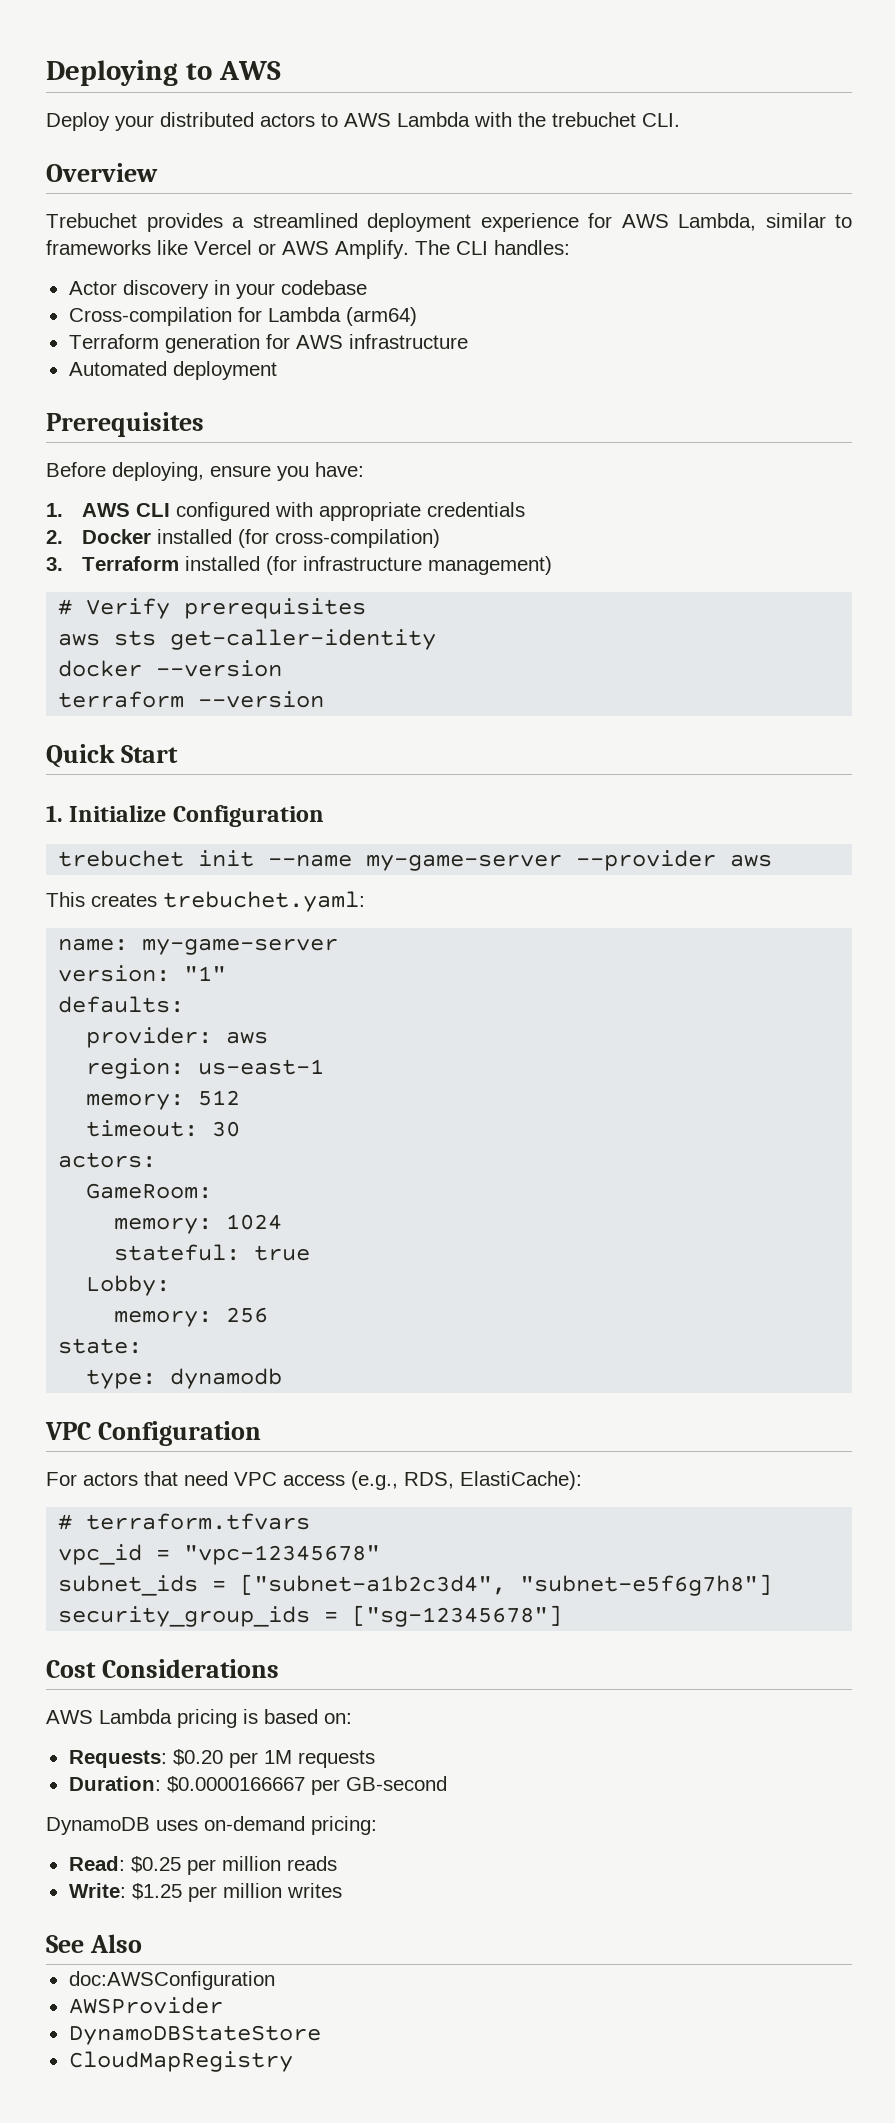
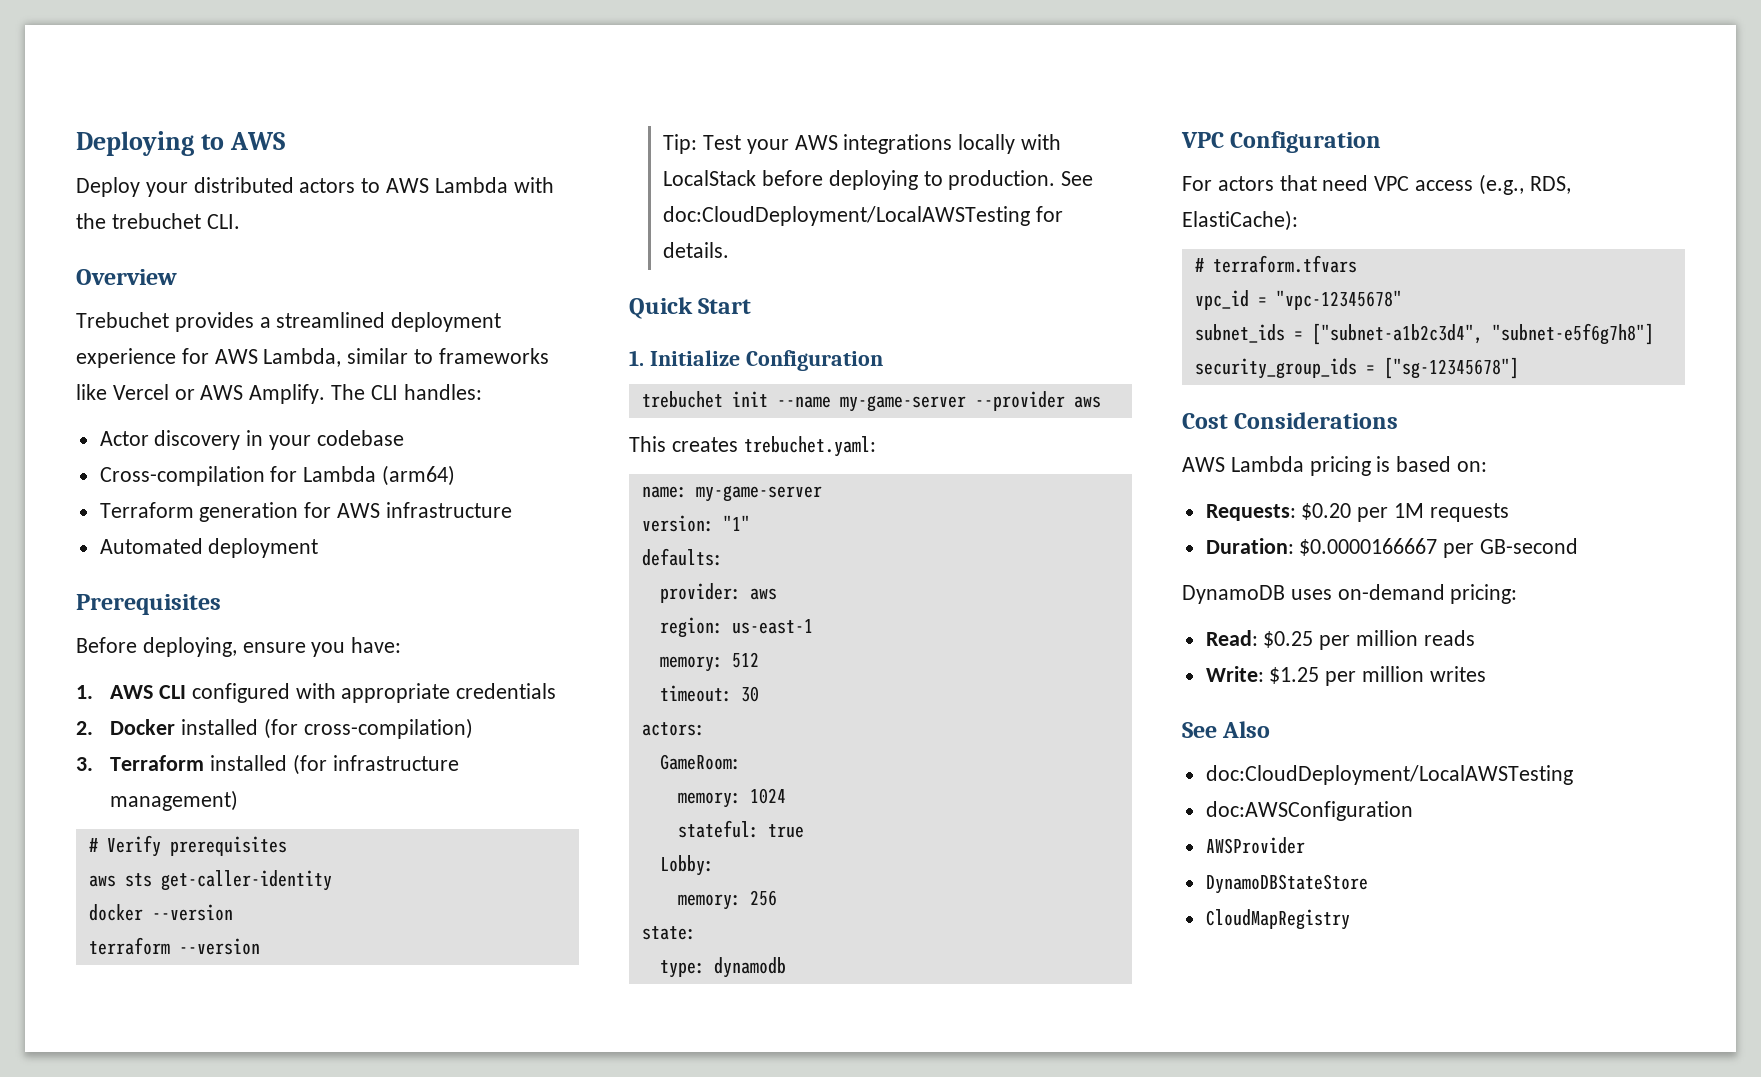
(325, 699) none -> [663,134,1062,154] [663,170,1094,190] [663,206,1064,226] [663,242,730,258] // Tip: Test your AWS integrations locally with LocalStack before deploying to production. See doc:CloudDeployment/LocalAWSTesting for details.
(143, 1943) none -> [1205,765,1573,785] // doc:CloudDeployment/LocalAWSTesting

